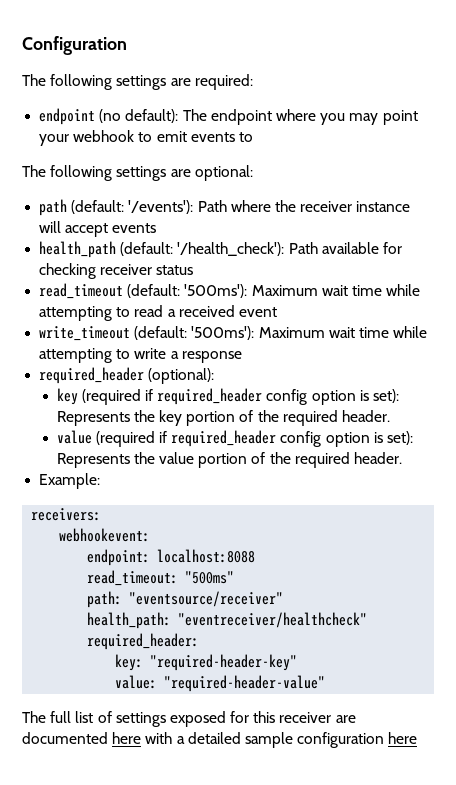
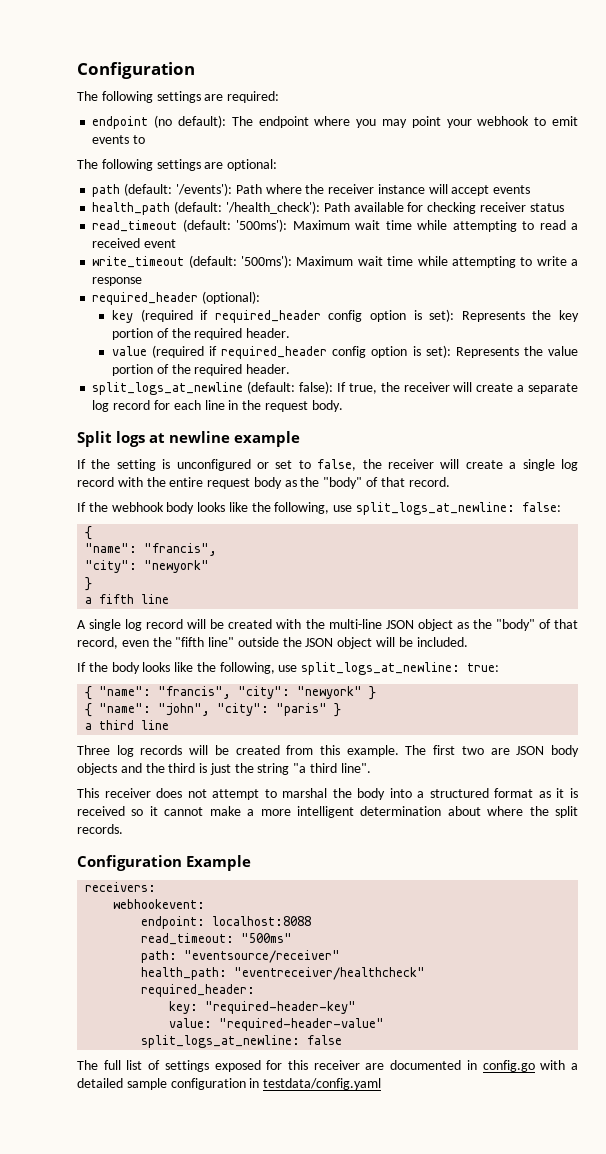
[39,473,101,489] Example: -> [92,381,579,395] [92,400,343,412] [77,431,301,447] [77,459,578,471] [77,477,450,489] [77,502,562,515] [85,526,93,540] [85,543,218,556] [85,560,210,573] [85,577,93,591] [85,594,170,604] [77,619,578,631] [77,637,468,649] [77,662,500,675] [85,686,377,700] [85,703,342,717] [85,720,170,730] [77,745,579,757] [77,763,371,775] [77,788,578,800] [77,806,578,818] [77,824,123,834] [77,855,252,871] split_logs_at_newline (default: false): If true, the receiver will create a separate log record for each line in the request body. // Split logs at newline example // If the setting is unconfigured or set to false, the receiver will create a single log record with the entire request body as the "body" of that record. // If the webhook body looks like the following, use split_logs_at_newline: false: // { // "name": "francis", // "city": "newyork" // } // a fifth line // A single log record will be created with the multi-line JSON object as the "body" of that record, even the "fifth line" outside the JSON object will be included. // If the body looks like the following, use split_logs_at_newline: true: // { "name": "francis", "city": "newyork" } // { "name": "john", "city": "paris" } // a third line // Three log records will be created from this example. The first two are JSON body objects and the third is just the string "a third line". // This receiver does not attempt to marshal the body into a structured format as it is received so it cannot make a more intelligent determination about where the split records. // Configuration Example
(326, 683) none -> [141,1035,343,1048] // split_logs_at_newline: false
[112,732,142,744] here -> [466,1060,535,1072] in config.go
[388,732,418,744] here -> [249,1078,382,1090] in testdata/config.yaml

